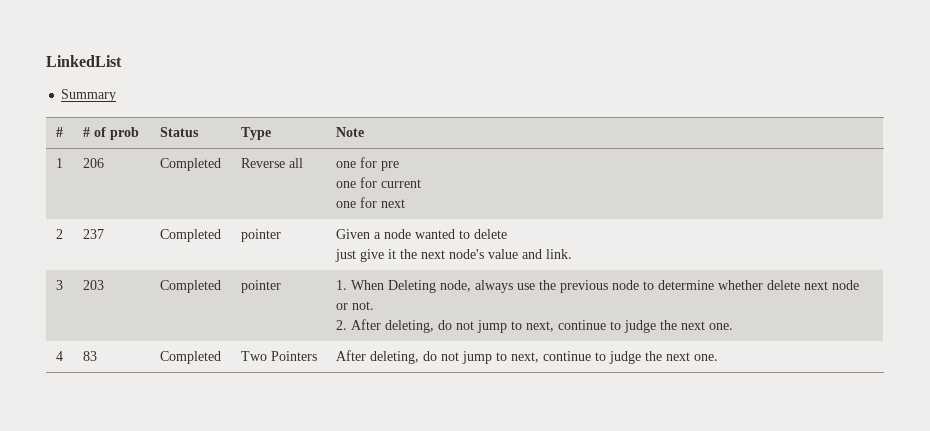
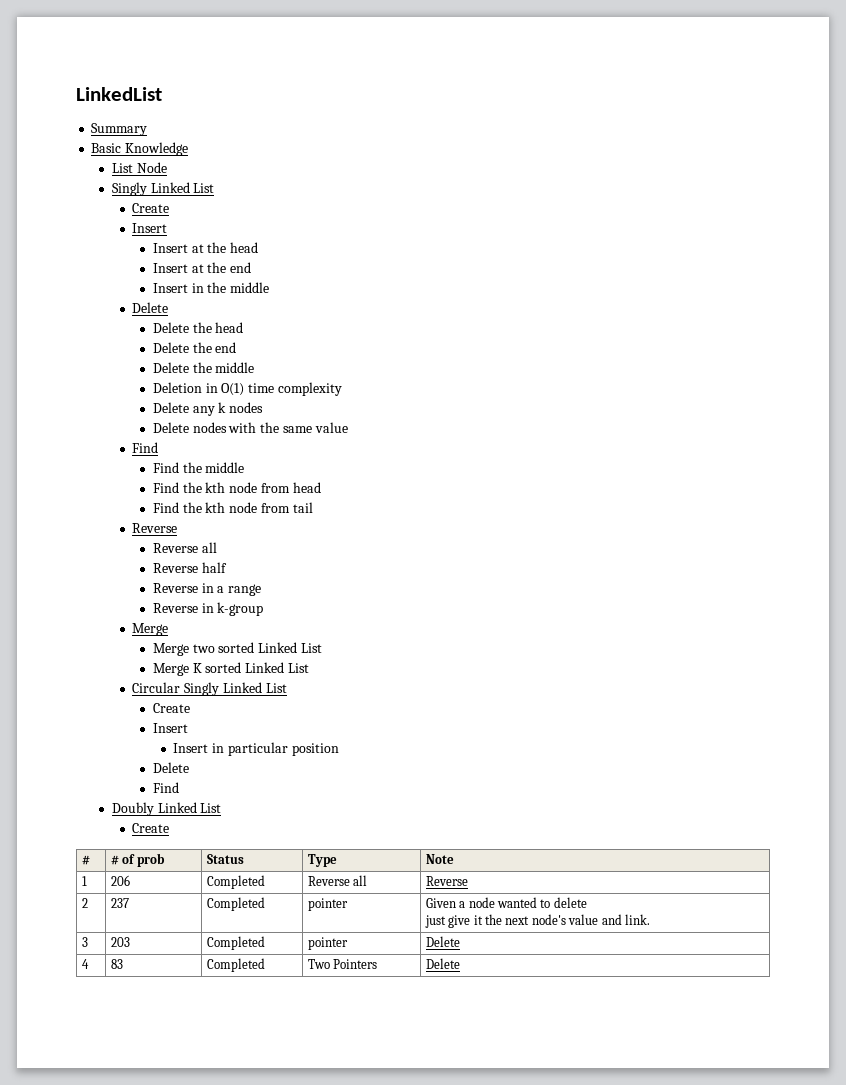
(117, 95) none -> [91,142,189,156] [111,162,167,173] [111,182,215,196] [132,203,170,213] [132,223,168,233] [152,242,259,253] [152,262,252,273] [152,282,270,293] [132,302,169,313] [152,322,244,333] [152,342,237,353] [152,362,255,373] [152,382,342,396] [152,402,264,416] [152,422,348,433] [132,442,159,453] [152,462,245,473] [152,482,321,493] [152,502,313,513] [132,523,178,533] [152,542,217,553] [152,562,227,573] [152,583,262,596] [152,602,264,616] [132,623,169,636] [152,642,322,656] [152,662,309,676] [132,682,287,696] [152,703,190,713] [152,723,188,733] [173,742,339,756] [152,762,189,773] [152,782,179,793] [111,802,222,816] [132,823,170,833] // Basic Knowledge // List Node // Singly Linked List // Create // Insert // Insert at the head // Insert at the end // Insert in the middle // Delete // Delete the head // Delete the end // Delete the middle // Deletion in O(1) time complexity // Delete any k nodes // Delete nodes with the same value // Find // Find the middle // Find the kth node from head // Find the kth node from tail // Reverse // Reverse all // Reverse half // Reverse in a range // Reverse in k-group // Merge // Merge two sorted Linked List // Merge K sorted Linked List // Circular Singly Linked List // Create // Insert // Insert in particular position // Delete // Find // Doubly Linked List // Create
[335,157,399,171] [335,177,421,188] [335,197,405,208] one for pre // one for current // one for next -> [425,876,468,886] Reverse
[335,280,859,293] [335,301,374,310] [335,319,733,333] 1. When Deleting node, always use the previous node to determine whether delete next node or not. // 2. After deleting, do not jump to next, continue to judge the next one. -> [425,936,460,947] Delete
[335,350,718,364] After deleting, do not jump to next, continue to judge the next one. -> [425,958,460,969] Delete

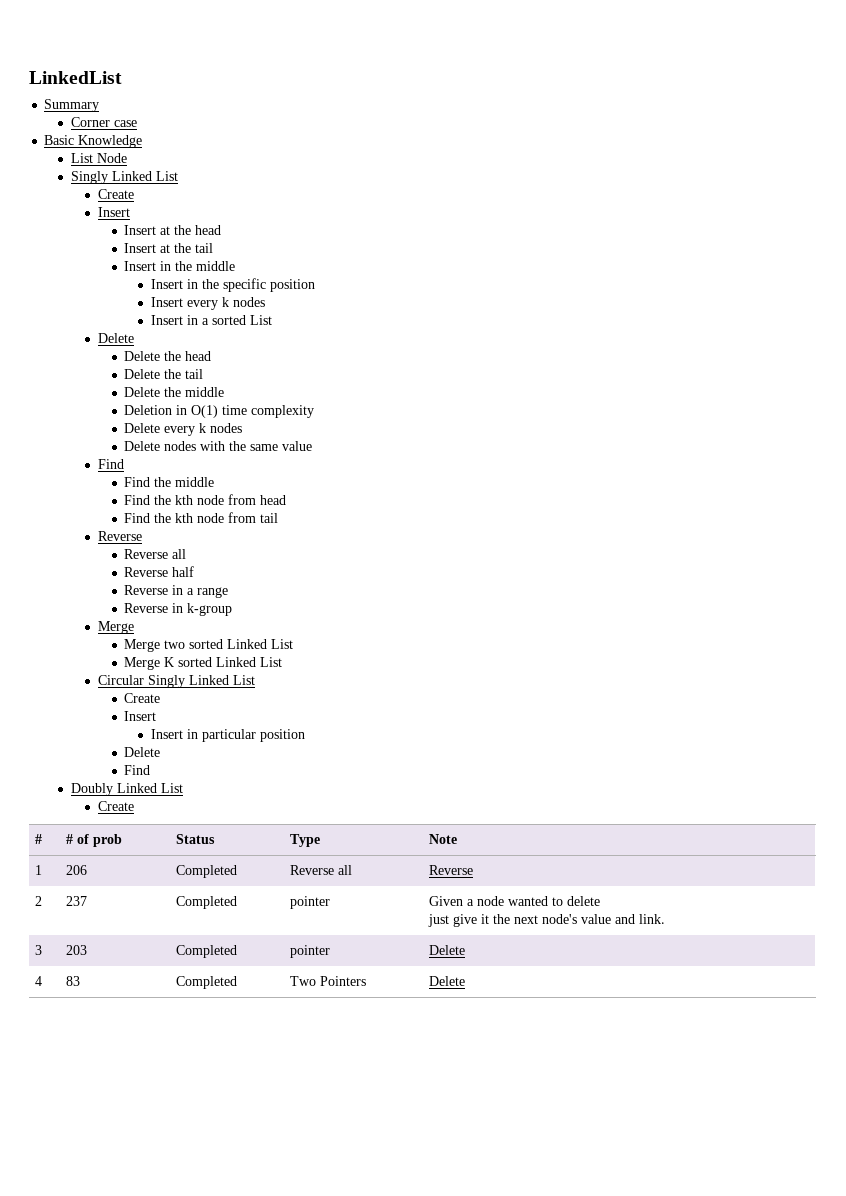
(148, 129) none -> [70,117,137,127] // Corner case
[230,262,252,273] end -> [195,243,214,253] tail
(270, 287) none -> [150,278,315,292] [150,297,265,310] [150,315,272,325] // Insert in the specific position // Insert every k nodes // Insert in a sorted List
[215,342,237,353] end -> [185,369,204,379] tail
[192,406,215,416] any -> [164,426,196,436] every

